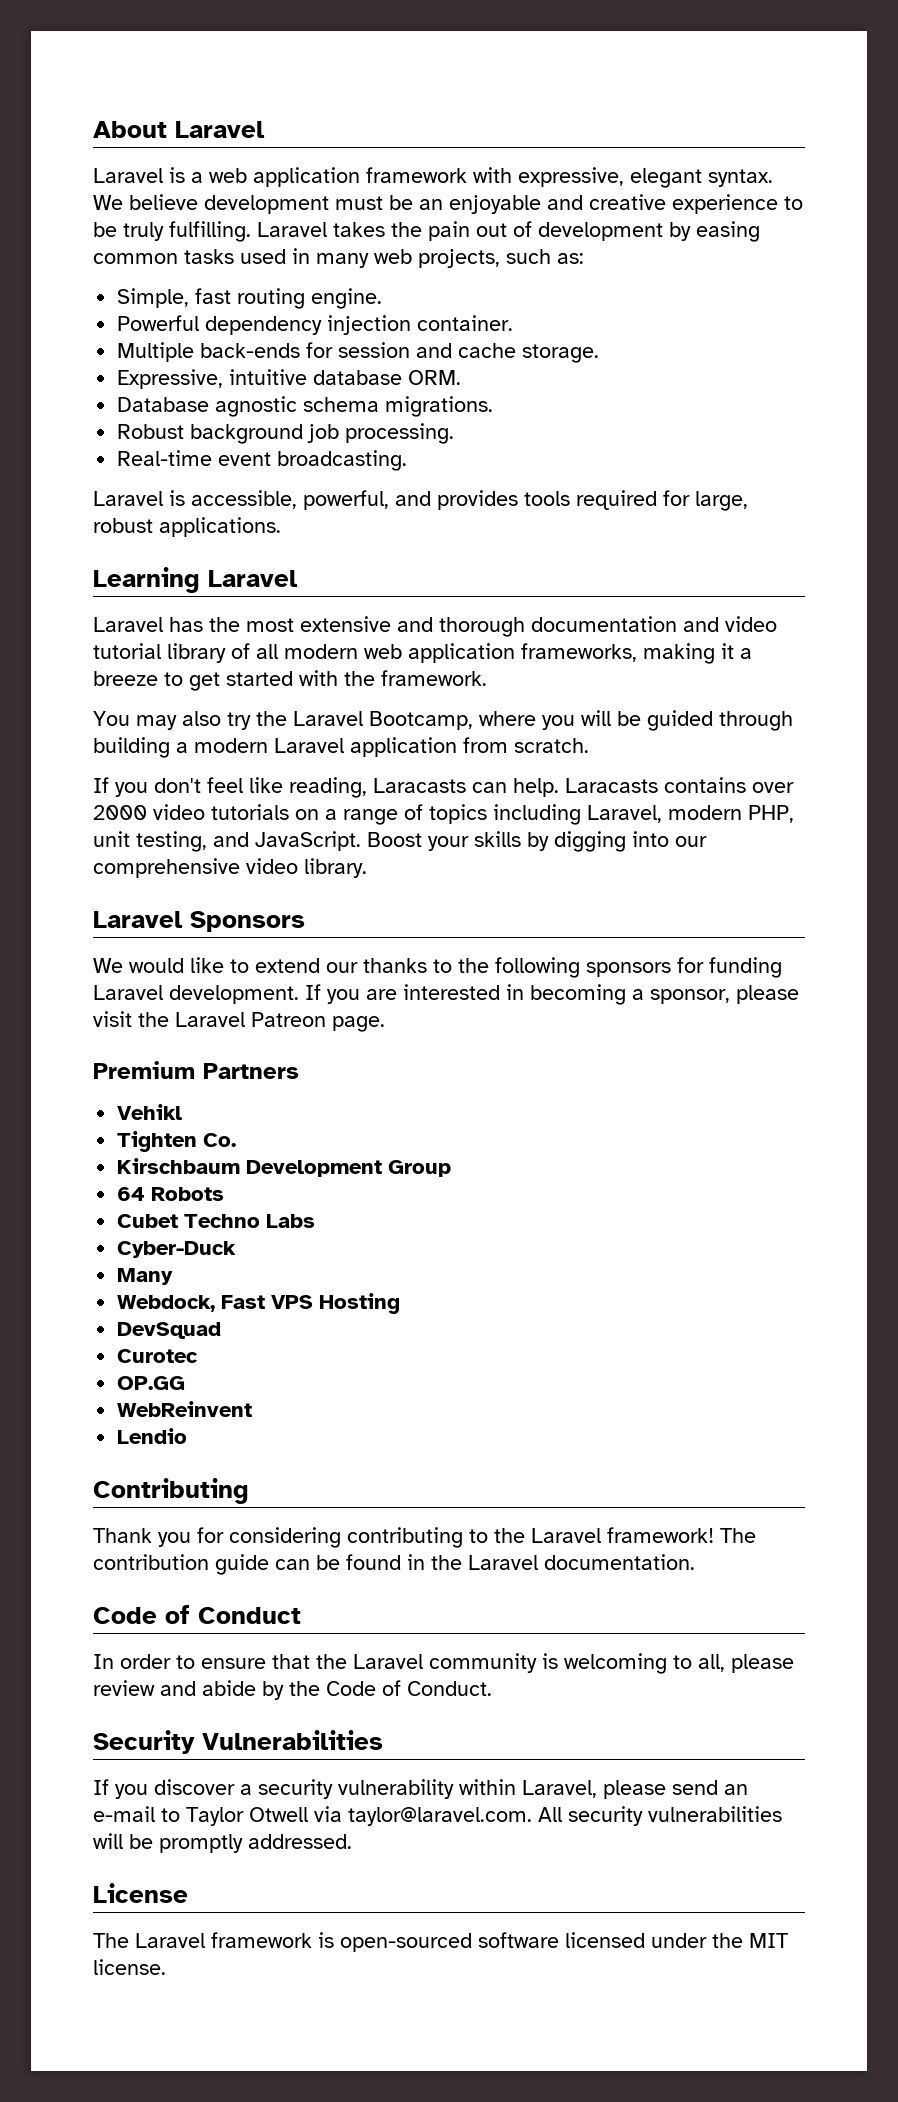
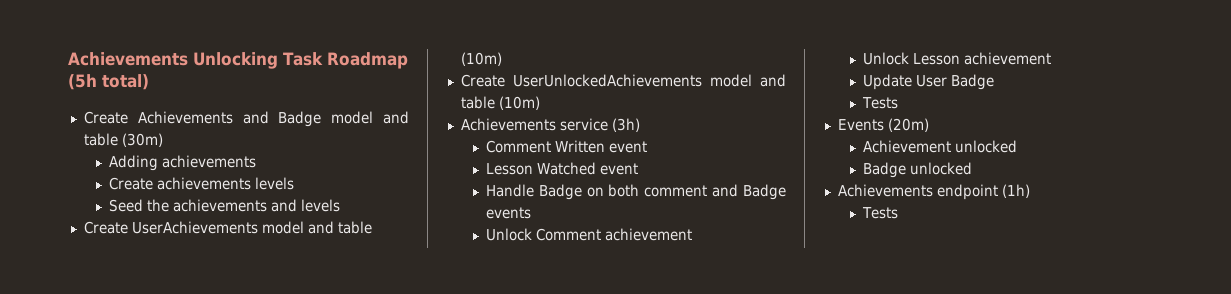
[93,121,265,138] [93,167,773,188] [93,194,803,214] [93,221,760,242] [93,248,584,268] [117,288,383,309] [117,315,514,335] [117,342,600,363] [117,369,462,389] [117,396,494,417] [117,423,455,444] [117,450,408,471] [93,490,748,511] [93,517,281,537] [93,567,298,593] [93,616,777,637] [93,643,752,664] [93,670,487,691] [93,710,793,731] [93,737,589,758] [93,777,794,798] [93,804,794,825] [93,831,707,852] [93,858,367,878] [93,911,305,932] [93,957,782,978] [93,984,799,1005] [93,1011,385,1032] [93,1061,299,1079] [117,1104,183,1120] [117,1131,237,1152] [117,1158,452,1177] [117,1187,225,1201] [117,1214,316,1228] [117,1241,237,1258] [117,1268,174,1285] [117,1293,401,1314] [117,1322,222,1339] [117,1349,199,1363] [117,1376,186,1390] [117,1401,253,1417] [117,1428,188,1444] [93,1478,249,1504] [93,1527,756,1548] [93,1554,695,1575] [93,1605,301,1624] [93,1653,794,1674] [93,1680,492,1700] [93,1730,383,1754] [93,1779,748,1799] [93,1806,782,1826] [93,1833,352,1853] [93,1883,188,1903] [93,1932,789,1952] [93,1959,166,1975] About Laravel // Laravel is a web application framework with expressive, elegant syntax. We believe development must be an enjoyable and creative experience to be truly fulfilling. Laravel takes the pain out of development by easing common tasks used in many web projects, such as: // Simple, fast routing engine. // Powerful dependency injection container. // Multiple back-ends for session and cache storage. // Expressive, intuitive database ORM. // Database agnostic schema migrations. // Robust background job processing. // Real-time event broadcasting. // Laravel is accessible, powerful, and provides tools required for large, robust applications. // Learning Laravel // Laravel has the most extensive and thorough documentation and video tutorial library of all modern web application frameworks, making it a breeze to get started with the framework. // You may also try the Laravel Bootcamp, where you will be guided through building a modern Laravel application from scratch. // If you don't feel like reading, Laracasts can help. Laracasts contains over 2000 video tutorials on a range of topics including Laravel, modern PHP, unit testing, and JavaScript. Boost your skills by digging into our comprehensive video library. // Laravel Sponsors // We would like to extend our thanks to the following sponsors for funding Laravel development. If you are interested in becoming a sponsor, please visit the Laravel Patreon page. // Premium Partners // Vehikl // Tighten Co. // Kirschbaum Development Group // 64 Robots // Cubet Techno Labs // Cyber-Duck // Many // Webdock, Fast VPS Hosting // DevSquad // Curotec // OP.GG // WebReinvent // Lendio // Contributing // Thank you for considering contributing to the Laravel framework! The contribution guide can be found in the Laravel documentation. // Code of Conduct // In order to ensure that the Laravel community is welcoming to all, please review and abide by the Code of Conduct. // Security Vulnerabilities // If you discover a security vulnerability within Laravel, please send an e-mail to Taylor Otwell via taylor@laravel.com. All security vulnerabilities will be promptly addressed. // License // The Laravel framework is open-sourced software licensed under the MIT license. -> [68,52,408,69] [68,74,149,90] [83,111,409,127] [83,133,163,147] [108,155,256,171] [108,177,294,190] [108,199,340,212] [83,221,372,234] [460,52,502,66] [460,74,786,87] [460,96,540,110] [460,118,640,132] [485,140,647,153] [485,162,638,175] [485,184,786,200] [485,207,531,219] [485,228,692,241] [862,52,1051,65] [862,74,994,90] [861,97,898,109] [837,118,929,132] [862,140,1017,153] [862,162,972,178] [837,184,1030,200] [861,207,898,219] Achievements Unlocking Task Roadmap (5h total) // Create Achievements and Badge model and table (30m) // Adding achievements // Create achievements levels // Seed the achievements and levels // Create UserAchievements model and table (10m) // Create UserUnlockedAchievements model and table (10m) // Achievements service (3h) // Comment Written event // Lesson Watched event // Handle Badge on both comment and Badge events // Unlock Comment achievement // Unlock Lesson achievement // Update User Badge // Tests // Events (20m) // Achievement unlocked // Badge unlocked // Achievements endpoint (1h) // Tests

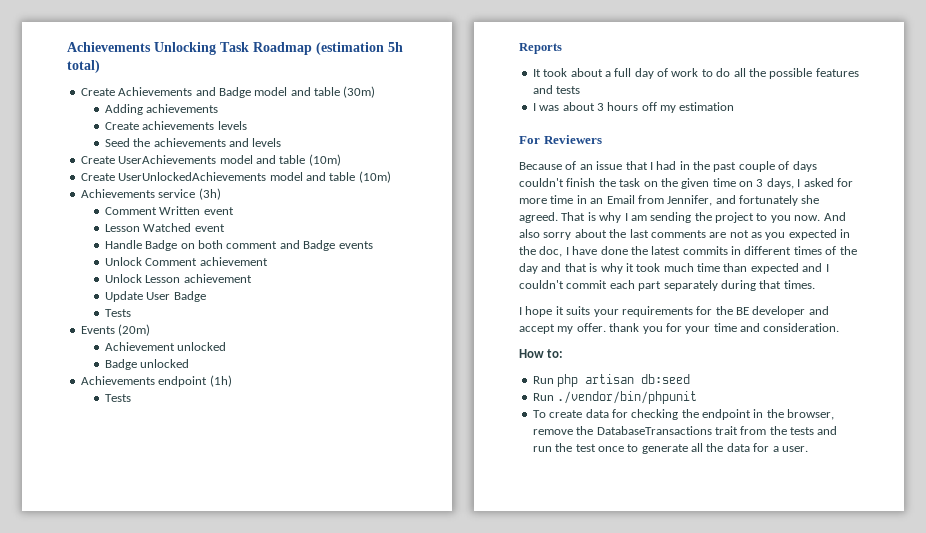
[68,74,97,90] (5h -> [316,42,403,55] (estimation 5h
(898, 213) none -> [519,43,562,54] [532,68,859,79] [532,85,581,94] [532,102,735,113] [519,135,602,144] [519,161,817,172] [519,178,853,189] [519,195,820,206] [519,212,846,223] [519,229,851,240] [519,246,857,257] [519,263,829,274] [519,280,815,291] [519,306,829,317] [519,323,840,334] [519,349,564,358] [532,374,691,387] [532,391,698,404] [532,409,835,420] [532,426,838,435] [532,443,808,454] // Reports // It took about a full day of work to do all the possible features and tests // I was about 3 hours off my estimation // For Reviewers // Because of an issue that I had in the past couple of days couldn't finish the task on the given time on 3 days, I asked for more time in an Email from Jennifer, and fortunately she agreed. That is why I am sending the project to you now. And also sorry about the last comments are not as you expected in the doc, I have done the latest commits in different times of the day and that is why it took much time than expected and I couldn't commit each part separately during that times. // I hope it suits your requirements for the BE developer and accept my offer. thank you for your time and consideration. // How to: // Run php artisan db:seed // Run ./vendor/bin/phpunit // To create data for checking the endpoint in the browser, remove the DatabaseTransactions trait from the tests and run the test once to generate all the data for a user.

